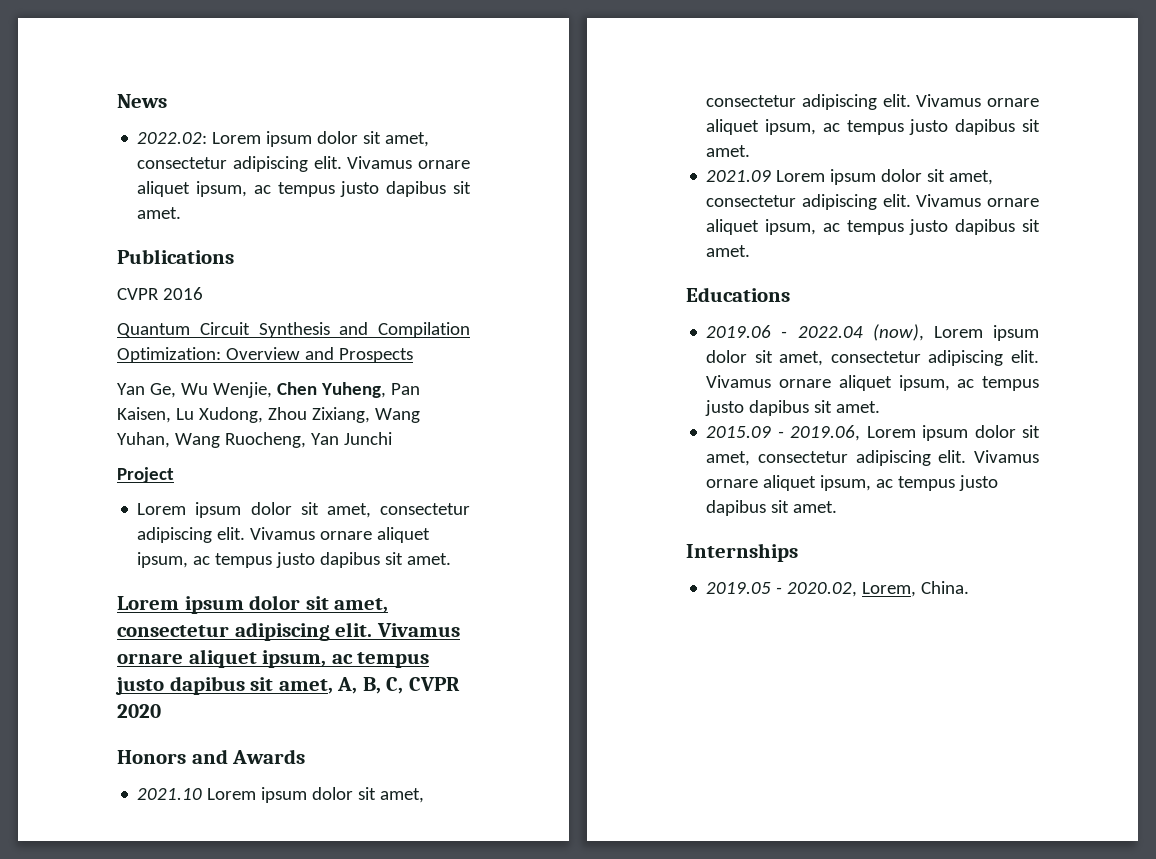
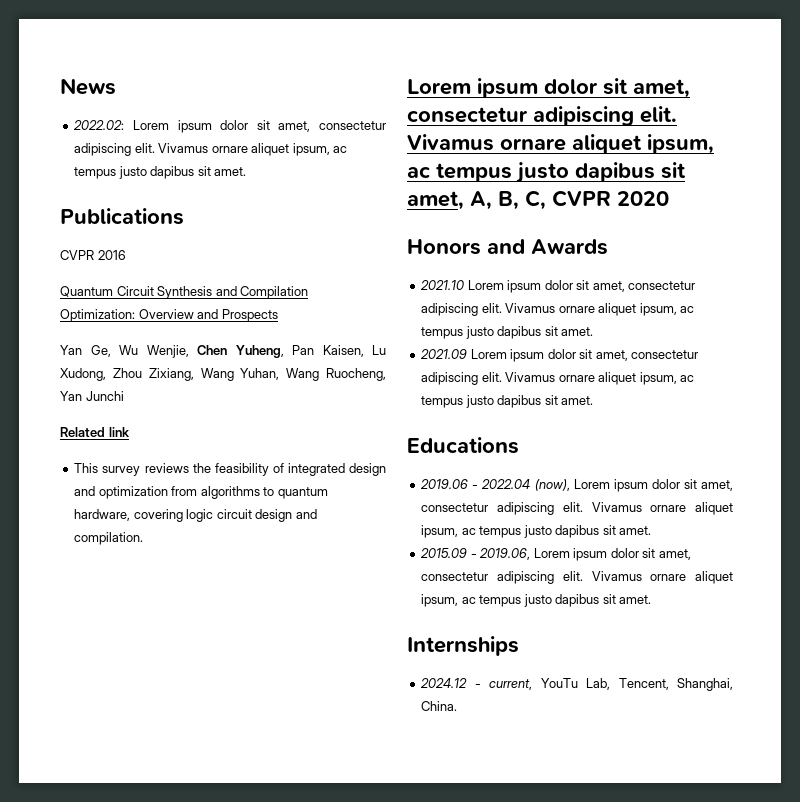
[117,467,174,483] [137,502,470,518] [137,527,431,543] [137,552,452,568] Project // Lorem ipsum dolor sit amet, consectetur adipiscing elit. Vivamus ornare aliquet ipsum, ac tempus justo dapibus sit amet. -> [60,427,130,437] [74,463,386,476] [74,486,328,499] [74,509,317,522] [74,532,144,545] Related link // This survey reviews the feasibility of integrated design and optimization from algorithms to quantum hardware, covering logic circuit design and compilation.
[706,582,917,597] 2019.05 - 2020.02, Lorem, -> [420,678,733,691] 2024.12 - current, YouTu Lab, Tencent, Shanghai,

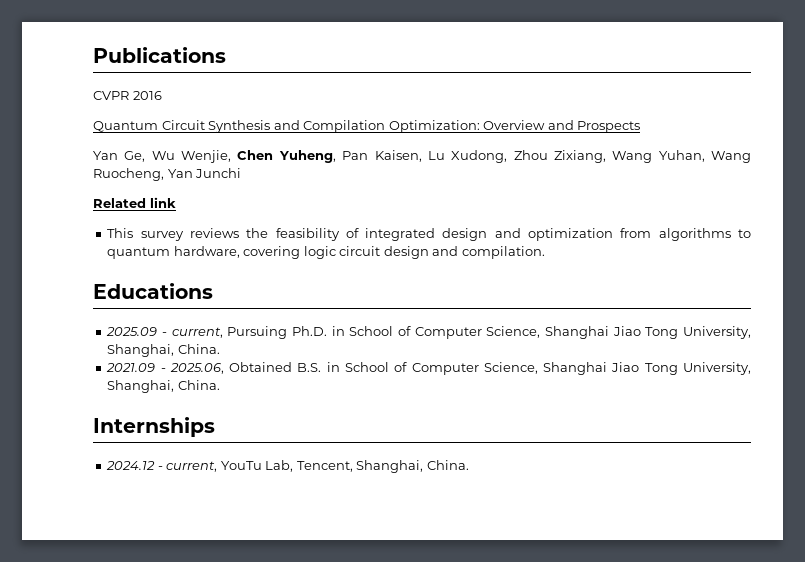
[60,78,116,95] [73,120,386,133] [74,143,348,156] [74,166,247,179] News // 2022.02: Lorem ipsum dolor sit amet, consectetur adipiscing elit. Vivamus ornare aliquet ipsum, ac tempus justo dapibus sit amet. // -> (93, 55) none
[407,78,690,98] [407,106,677,126] [407,134,714,154] [407,162,686,183] [407,190,669,210] [407,239,608,255] [420,280,696,293] [421,303,695,316] [421,326,594,339] [420,349,699,362] [421,372,695,385] [421,395,594,408] [407,437,519,454] [420,479,733,492] [421,502,733,515] [421,525,652,538] [420,548,691,561] [421,571,733,584] [421,594,652,607] Lorem ipsum dolor sit amet, consectetur adipiscing elit. Vivamus ornare aliquet ipsum, ac tempus justo dapibus sit amet, A, B, C, CVPR 2020 // Honors and Awards // 2021.10 Lorem ipsum dolor sit amet, consectetur adipiscing elit. Vivamus ornare aliquet ipsum, ac tempus justo dapibus sit amet. // 2021.09 Lorem ipsum dolor sit amet, consectetur adipiscing elit. Vivamus ornare aliquet ipsum, ac tempus justo dapibus sit amet. // Educations // 2019.06 - 2022.04 (now), Lorem ipsum dolor sit amet, consectetur adipiscing elit. Vivamus ornare aliquet ipsum, ac tempus justo dapibus sit amet. // 2015.09 - 2019.06, Lorem ipsum dolor sit amet, consectetur adipiscing elit. Vivamus ornare aliquet ipsum, ac tempus justo dapibus sit amet. -> [93,283,213,299] [106,326,752,339] [107,344,220,357] [106,362,751,375] [107,380,220,393] Educations // 2025.09 - current, Pursuing Ph.D. in School of Computer Science, Shanghai Jiao Tong University, Shanghai, China. // 2021.09 - 2025.06, Obtained B.S. in School of Computer Science, Shanghai Jiao Tong University, Shanghai, China.

